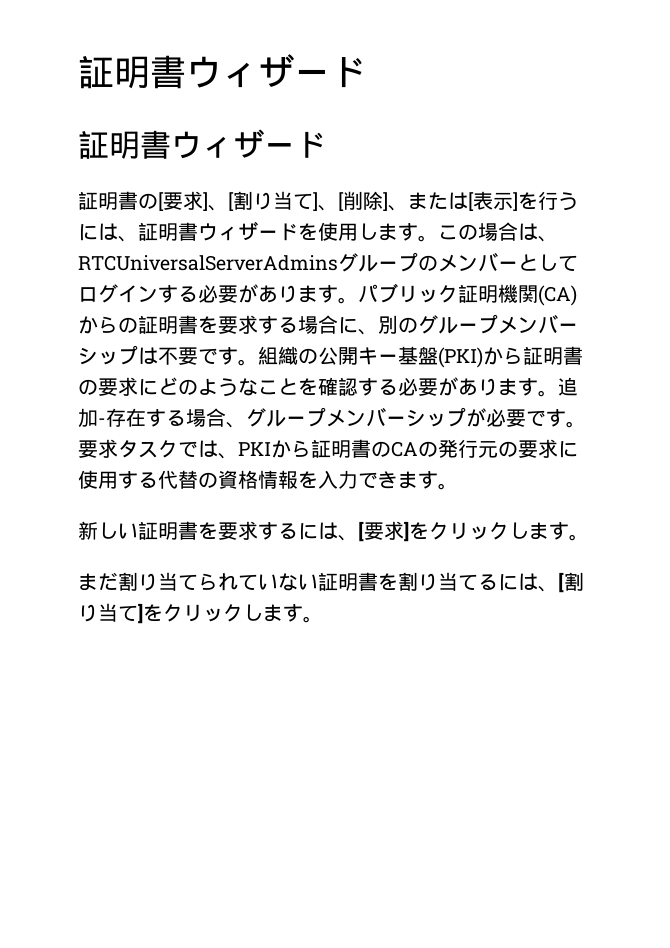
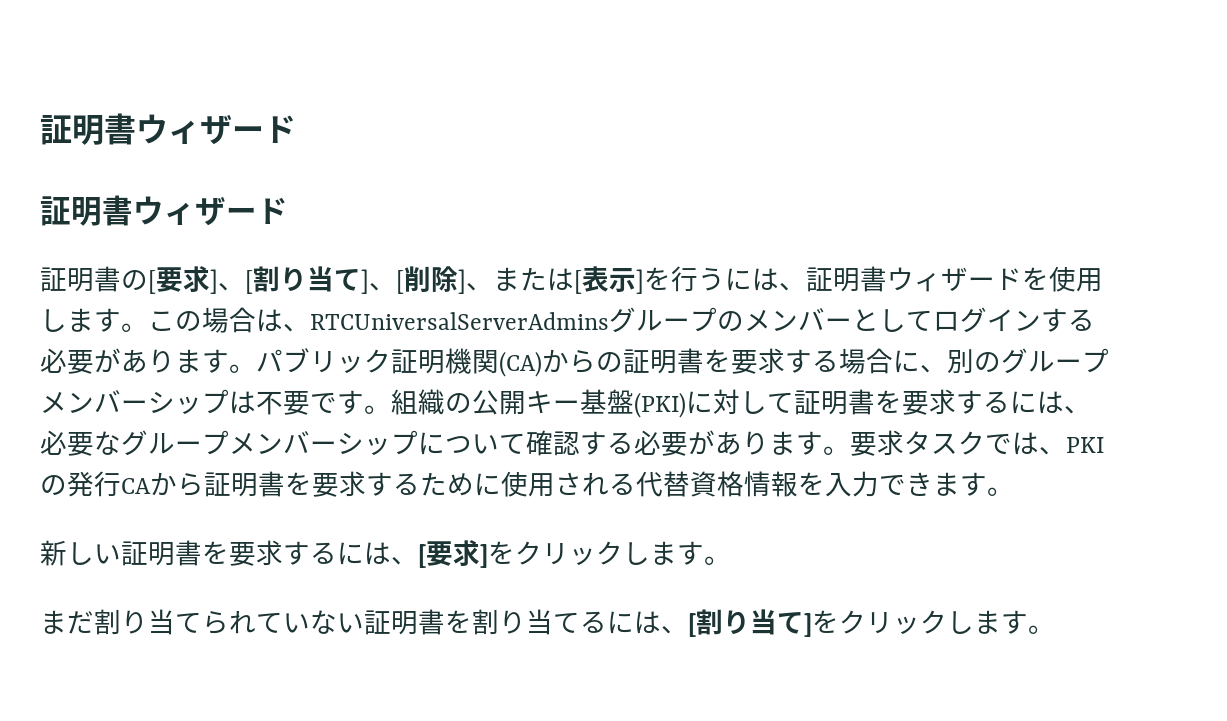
[483,346,583,365] [78,377,318,397] から証明書の要求にどのようなことを -> [686,389,1091,415] [40,430,526,456] に対して証明書を要求するには、必要なグループメンバーシップについて
[558,377,578,396] [78,407,586,428] 追加-存在する場合、グループメンバーシップが必要です。 -> (850, 450) none
[271,439,578,458] [78,470,218,489] から証明書のCAの発行元の要求に使用する代替の -> [40,471,690,497] の発行CAから証明書を要求するために使用される代替

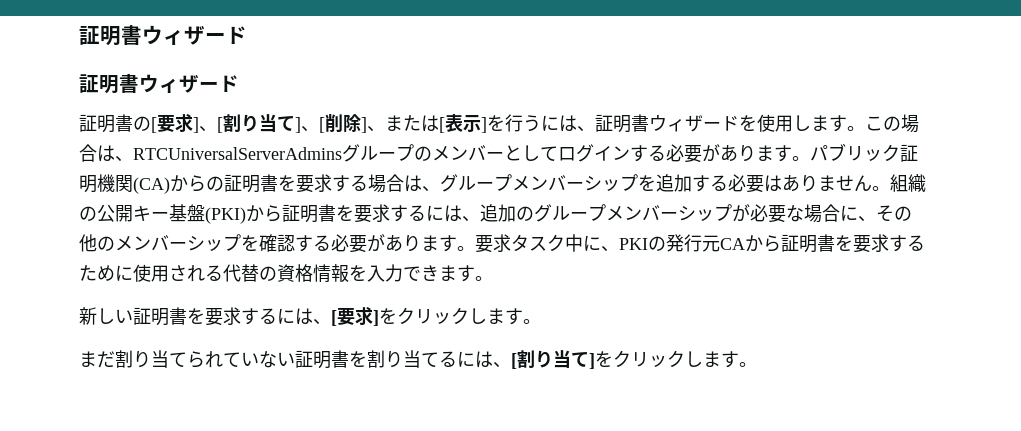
[893,349,974,374] に、別 -> [404,174,926,193] [79,204,516,224] は、グループメンバーシップを追加する必要はありません。組織の公開キー基盤(PKI)から証明書を要求するには、追加
[229,389,1091,418] [40,430,526,456] は不要です。組織の公開キー基盤(PKI)に対して証明書を要求するには、必要なグループメンバーシップについて -> [732,204,912,223] [79,234,259,252] が必要な場合に、その他のメンバーシップを
[985,432,1039,455] では -> [565,234,601,252] 中に
(121, 484) none -> [702,235,720,252] 元
(690, 484) none -> [259,266,277,281] の

